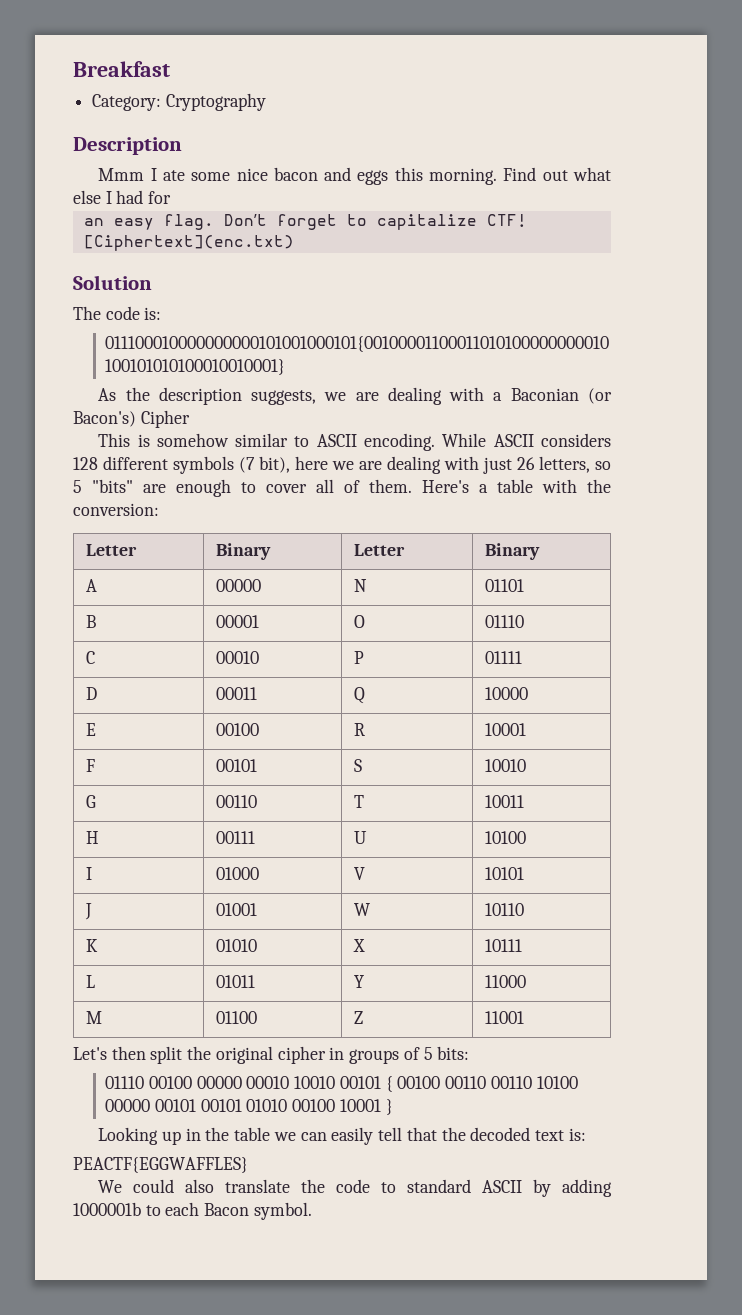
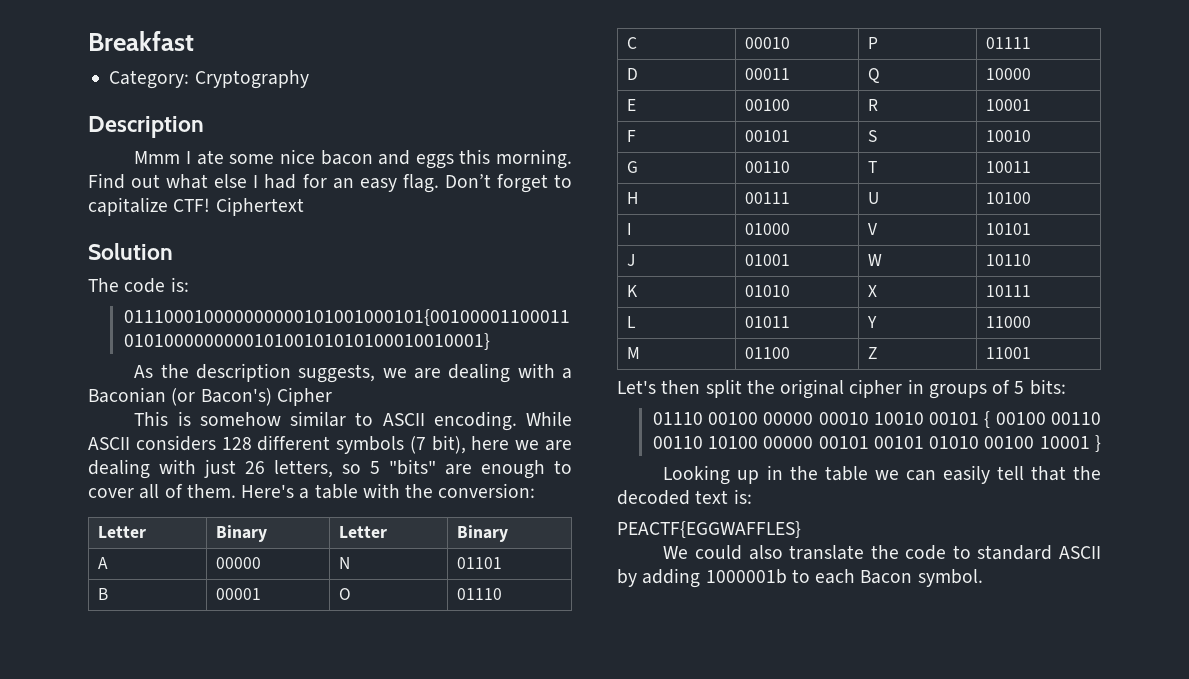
(172, 197) // -> (327, 181) none
[83,235,294,251] [Ciphertext](enc.txt) -> [215,197,304,216] Ciphertext

